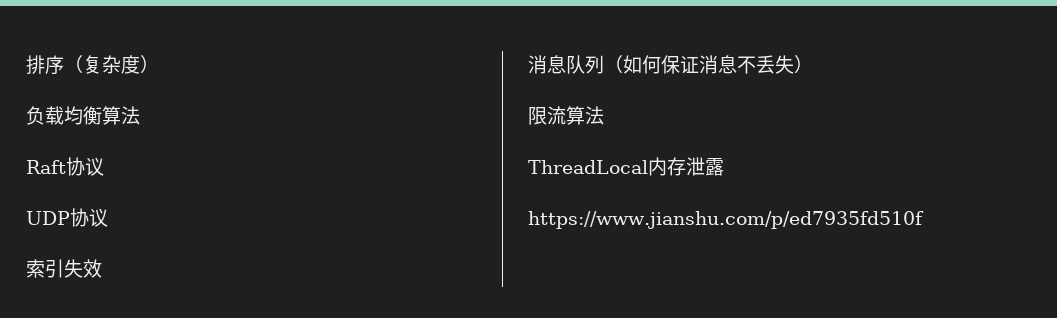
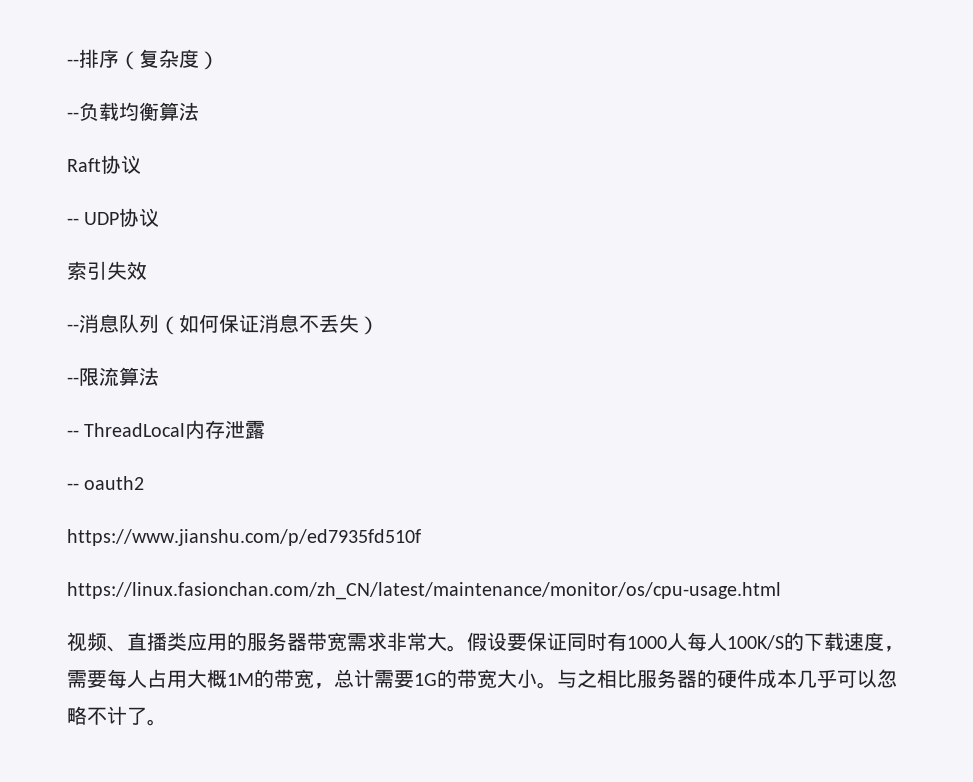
(26, 65) none -> [67,59,79,66] --
(159, 64) none -> [67,112,79,119] --
(104, 166) none -> [67,218,79,225] --
(102, 268) none -> [67,324,79,331] --
(813, 64) none -> [67,377,79,384] --
(604, 115) none -> [67,430,79,437] --
(724, 167) none -> [67,476,145,490] // -- oauth2
(924, 220) none -> [67,582,781,600] [67,632,904,652] [67,669,897,689] [67,706,167,726] // https://linux.fasionchan.com/zh_CN/latest/maintenance/monitor/os/cpu-usage.html // 视频、直播类应用的服务器带宽需求非常大。假设要保证同时有1000人每人100K/S的下载速度，需要每人占用大概1M的带宽，总计需要1G的带宽大小。与之相比服务器的硬件成本几乎可以忽略不计了。

